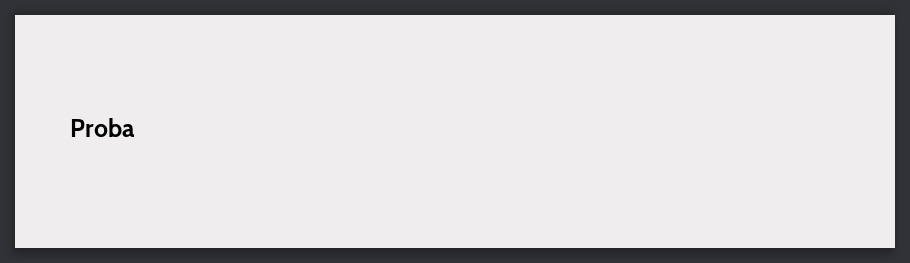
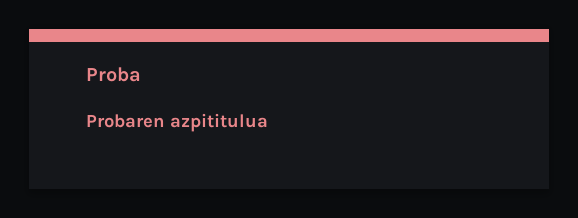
(135, 127) none -> [86,113,268,132] // Probaren azpititulua

